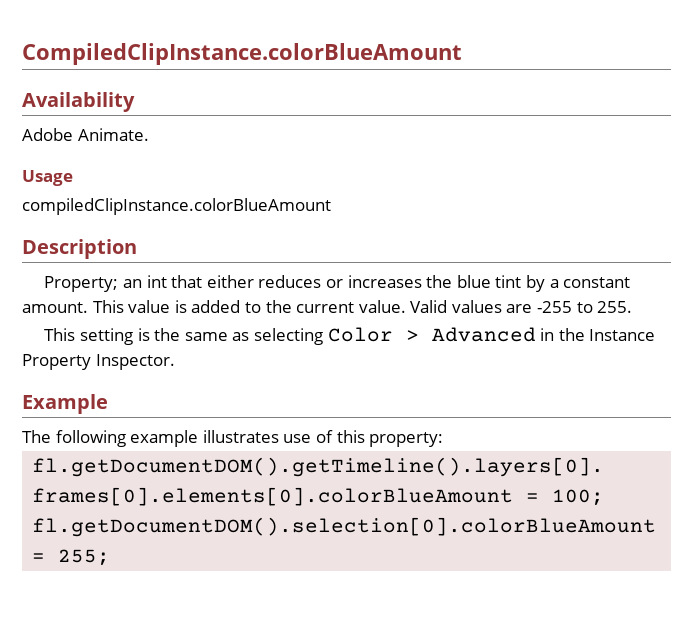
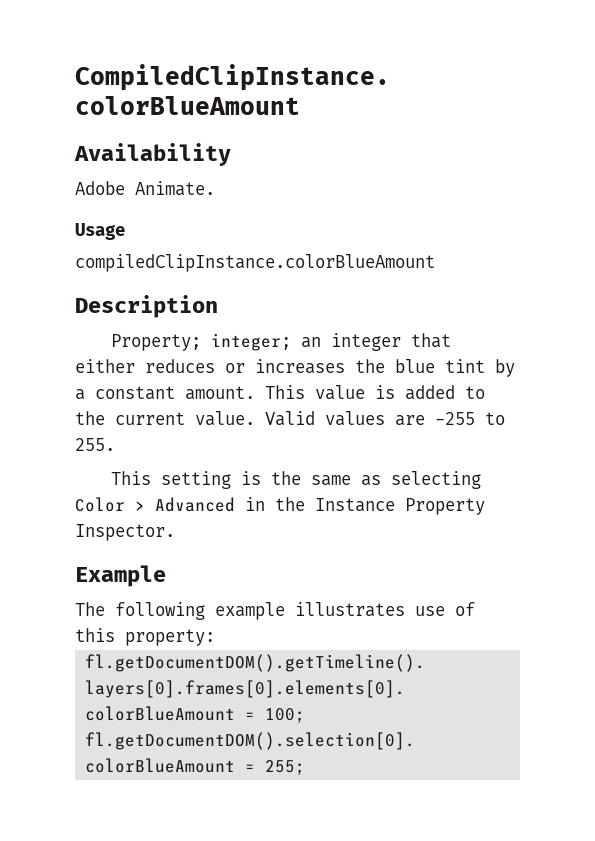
[123,275,167,288] an int -> [210,333,401,351] integer; an integer

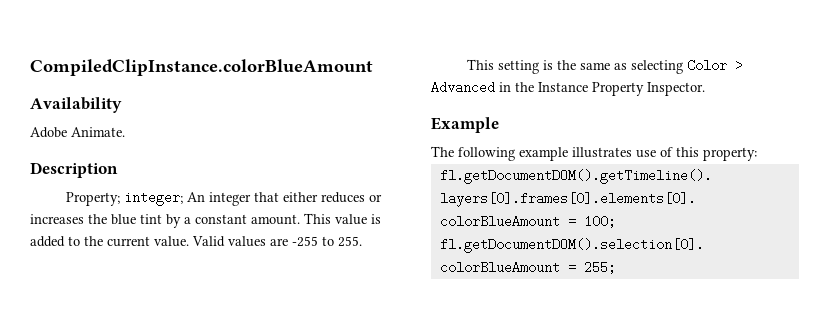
[75,223,125,240] [75,254,435,272] // Usage // compiledClipInstance.colorBlueAmount -> (125, 132) none
[300,337,321,348] an -> [186,192,205,202] An

